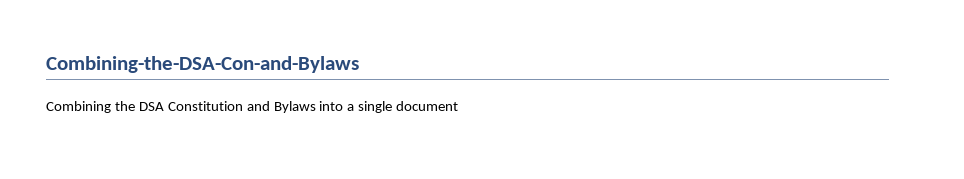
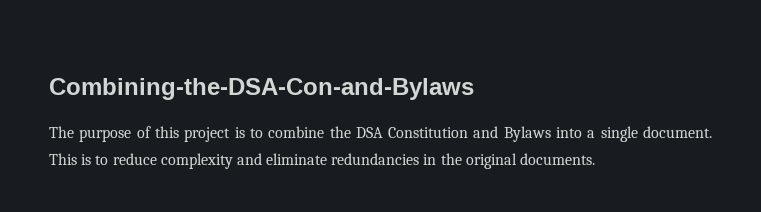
[46,101,111,113] Combining -> [49,126,325,142] The purpose of this project is to combine
[396,101,459,111] document -> [643,126,712,138] [49,153,596,169] document. This is to reduce complexity and eliminate redundancies in the original documents.

